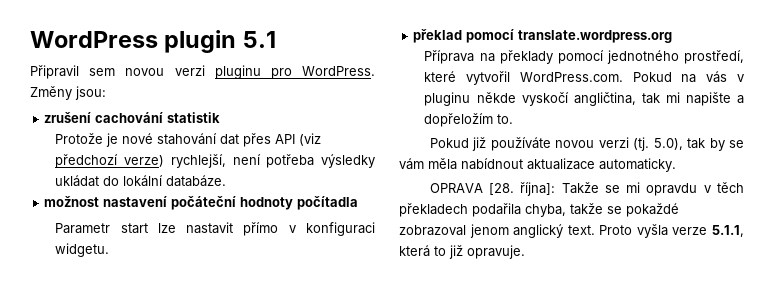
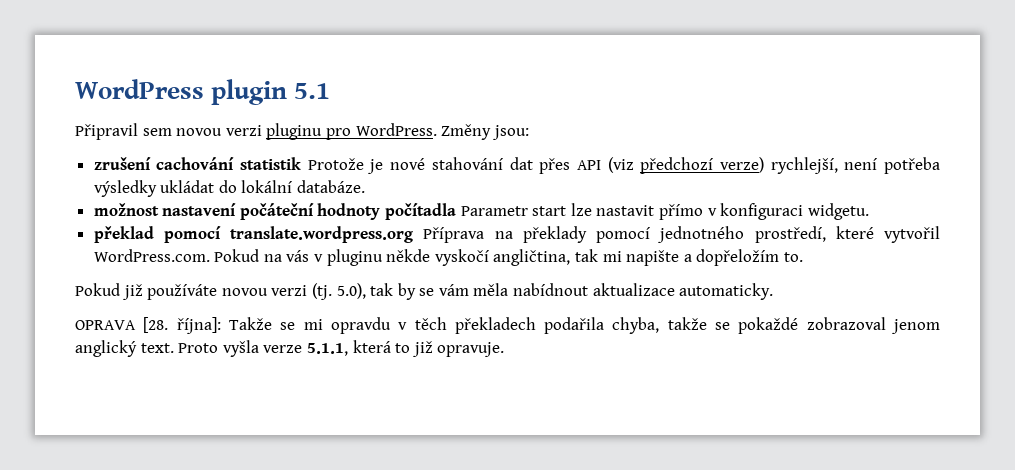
(221, 117) // -> (302, 163) none
(359, 203) // -> (457, 211) none
(673, 36) // -> (414, 234) none

